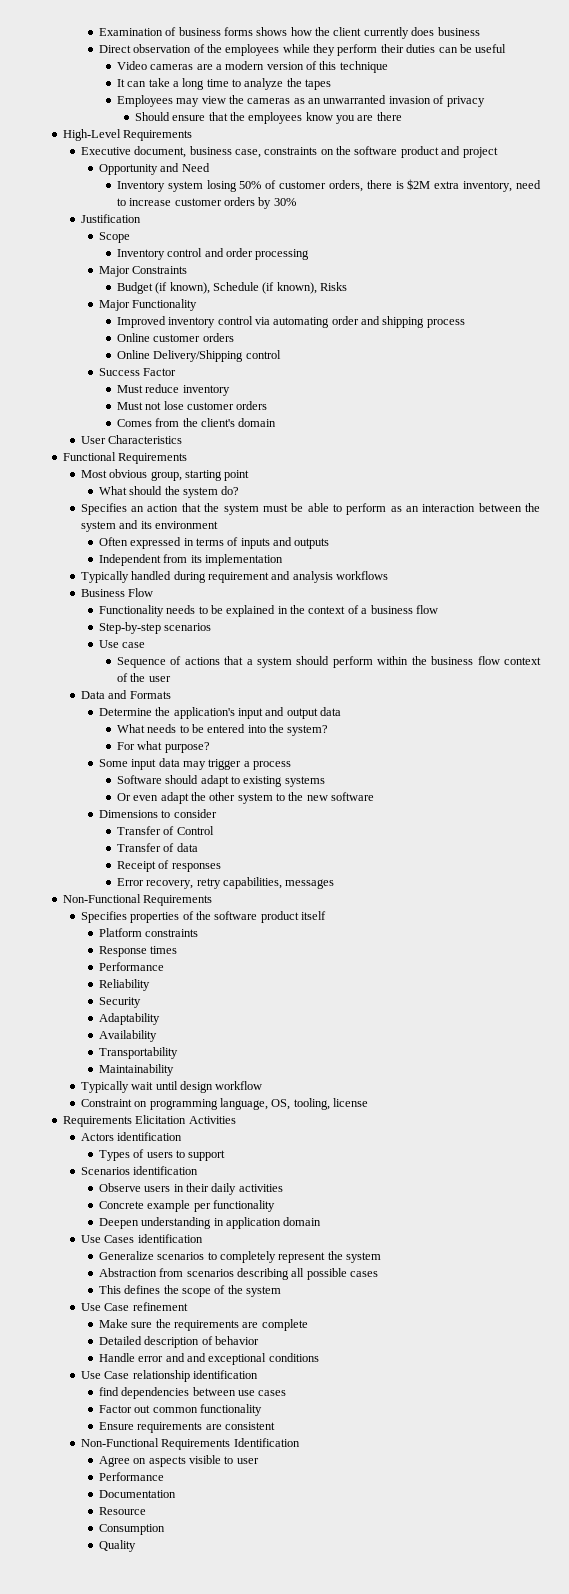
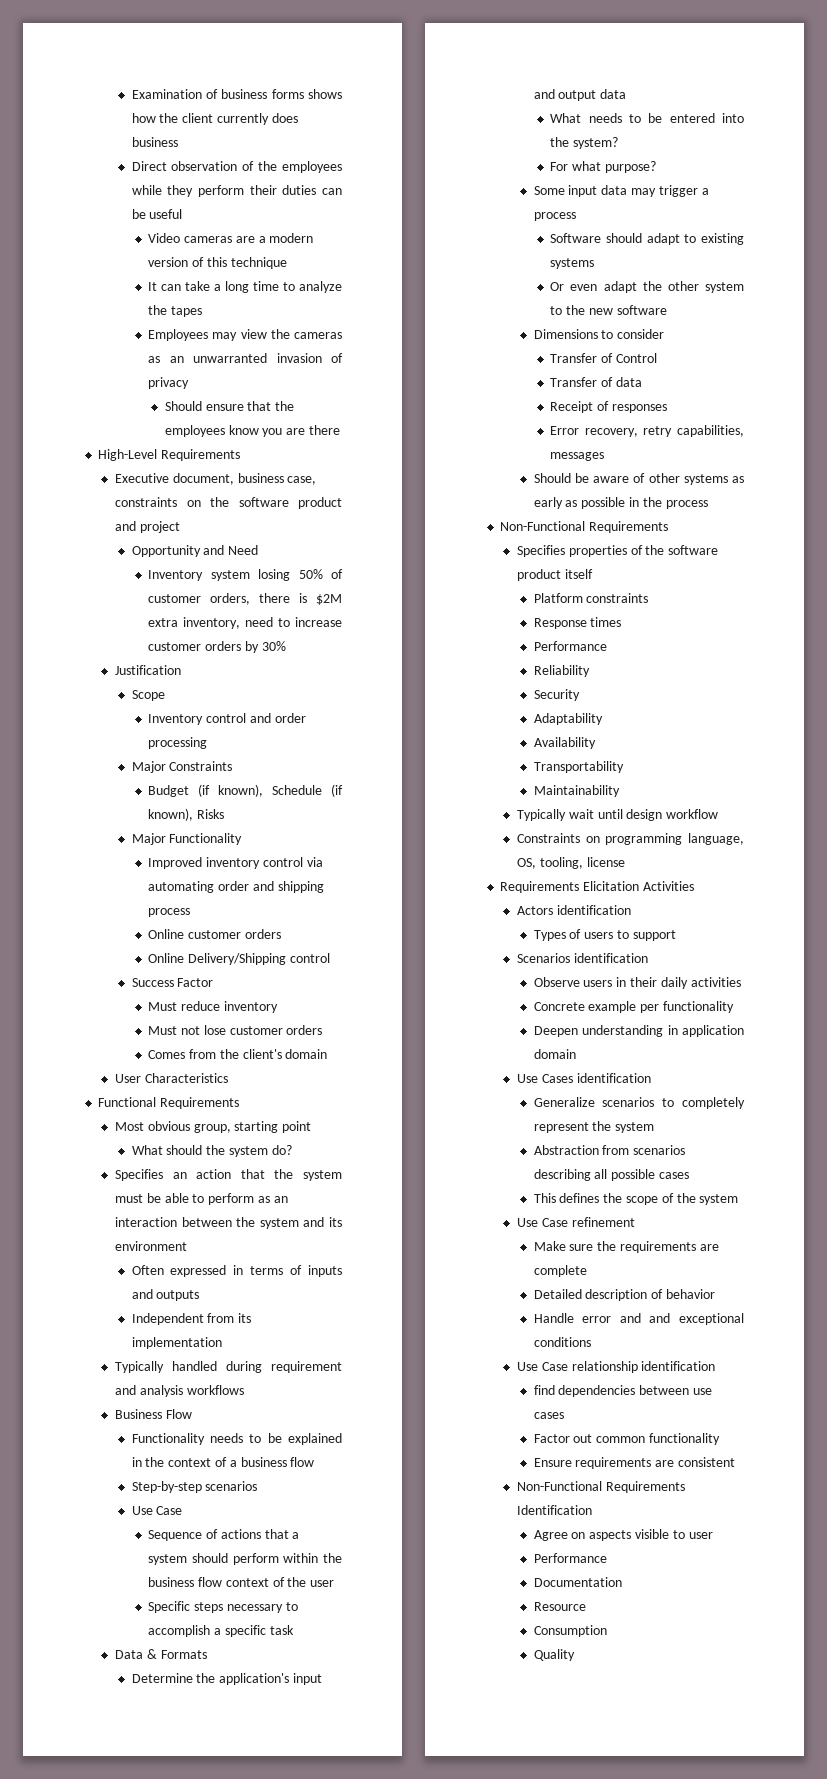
[122,642,146,648] case -> [156,1506,183,1515] Case
(171, 679) none -> [148,1601,298,1613] [148,1625,294,1637] // Specific steps necessary to accomplish a specific task
[108,690,128,699] and -> [146,1649,157,1659] &
(335, 884) none -> [533,473,744,485] [533,497,708,509] // Should be aware of other systems as early as possible in the process
[80,1099,132,1107] Constraint -> [517,833,581,843] Constraints

